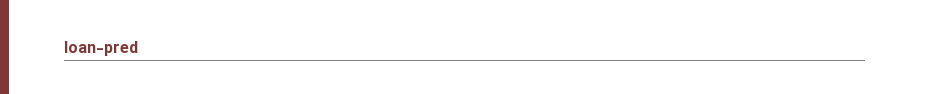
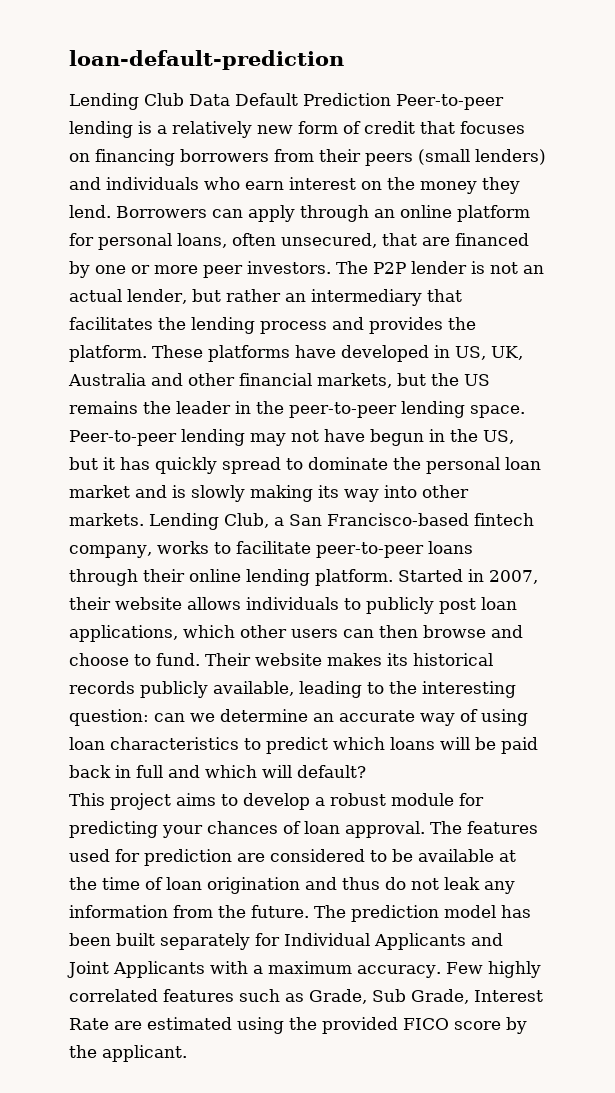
[64,41,138,56] loan-pred -> [69,50,344,70] [69,93,504,110] [69,121,525,138] [69,149,546,166] [69,177,520,194] [69,205,530,222] [69,233,529,250] [69,261,544,278] [69,289,462,306] [69,317,476,334] [69,345,523,362] [68,373,490,388] [69,401,525,418] [69,429,514,446] [69,457,541,474] [69,485,469,502] [69,513,534,530] [69,541,473,558] [69,569,538,586] [69,597,517,614] [69,625,523,642] [69,653,493,666] [69,681,516,698] [69,709,528,726] [69,737,538,754] [69,765,366,778] [69,793,484,810] [69,821,538,838] [69,849,516,866] [69,877,515,894] [69,905,531,922] [69,933,503,950] [67,961,541,978] [69,989,543,1004] [69,1017,527,1034] [69,1045,187,1062] loan-default-prediction // Lending Club Data Default Prediction Peer-to-peer lending is a relatively new form of credit that focuses on financing borrowers from their peers (small lenders) and individuals who earn interest on the money they lend. Borrowers can apply through an online platform for personal loans, often unsecured, that are financed by one or more peer investors. The P2P lender is not an actual lender, but rather an intermediary that facilitates the lending process and provides the platform. These platforms have developed in US, UK, Australia and other financial markets, but the US remains the leader in the peer-to-peer lending space. Peer-to-peer lending may not have begun in the US, but it has quickly spread to dominate the personal loan market and is slowly making its way into other markets. Lending Club, a San Francisco-based fintech company, works to facilitate peer-to-peer loans through their online lending platform. Started in 2007, their website allows individuals to publicly post loan applications, which other users can then browse and choose to fund. Their website makes its historical records publicly available, leading to the interesting question: can we determine an accurate way of using loan characteristics to predict which loans will be paid back in full and which will default? // This project aims to develop a robust module for predicting your chances of loan approval. The features used for prediction are considered to be available at the time of loan origination and thus do not leak any information from the future. The prediction model has been built separately for Individual Applicants and Joint Applicants with a maximum accuracy. Few highly correlated features such as Grade, Sub Grade, Interest Rate are estimated using the provided FICO score by the applicant.

